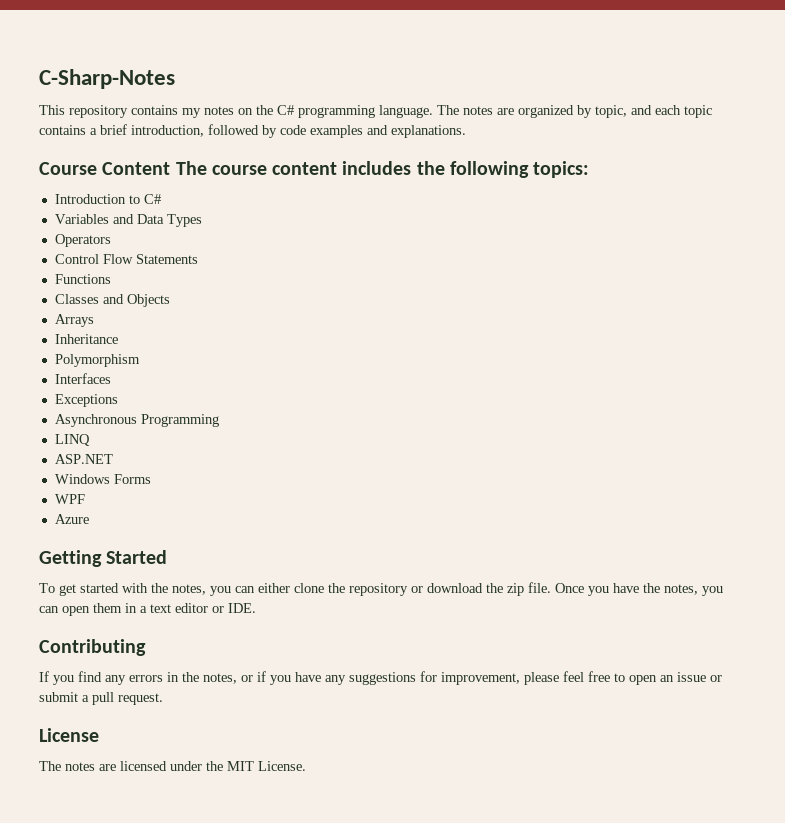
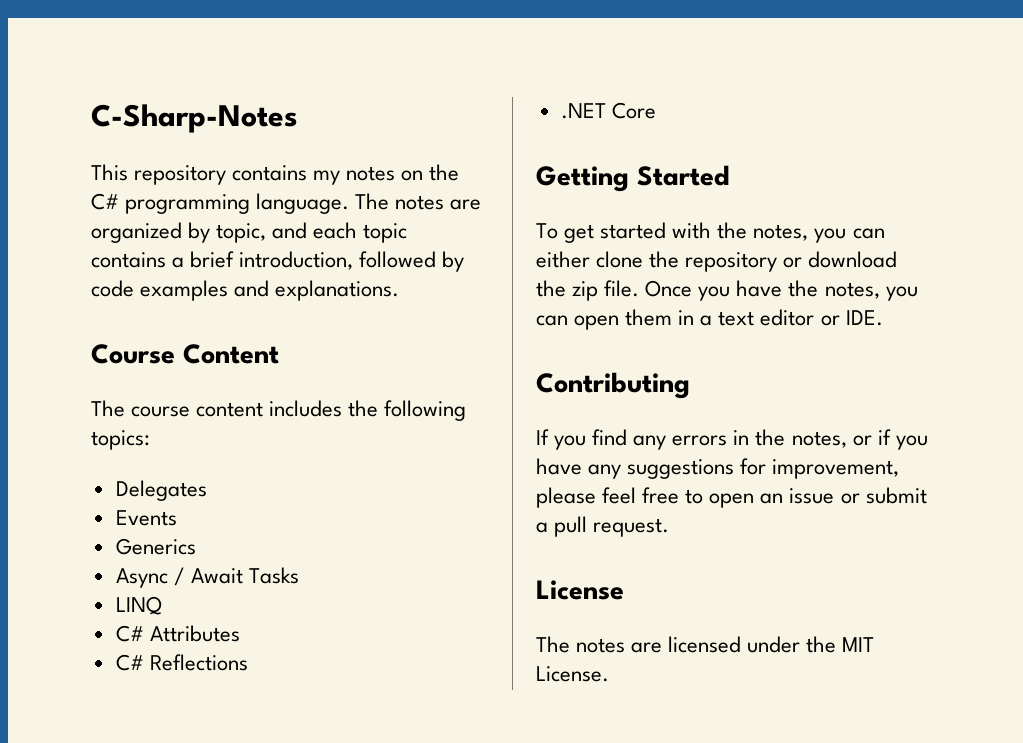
(171, 168) none -> (279, 354) //
[54,194,161,204] [54,214,202,227] [54,234,111,247] [54,254,198,264] [54,274,111,284] [54,294,170,307] [54,314,94,327] [54,334,118,344] [54,354,140,367] [54,373,111,384] [54,394,118,407] [54,414,219,427] [54,434,90,446] [54,454,113,464] [54,474,151,484] [54,494,85,504] [54,514,89,524] Introduction to C# // Variables and Data Types // Operators // Control Flow Statements // Functions // Classes and Objects // Arrays // Inheritance // Polymorphism // Interfaces // Exceptions // Asynchronous Programming // LINQ // ASP.NET // Windows Forms // WPF // Azure -> [115,480,207,501] [115,510,177,526] [115,538,196,555] [115,567,299,588] [115,596,162,615] [115,625,240,642] [115,654,248,671] [560,102,656,119] Delegates // Events // Generics // Async / Await Tasks // LINQ // C# Attributes // C# Reflections // .NET Core

